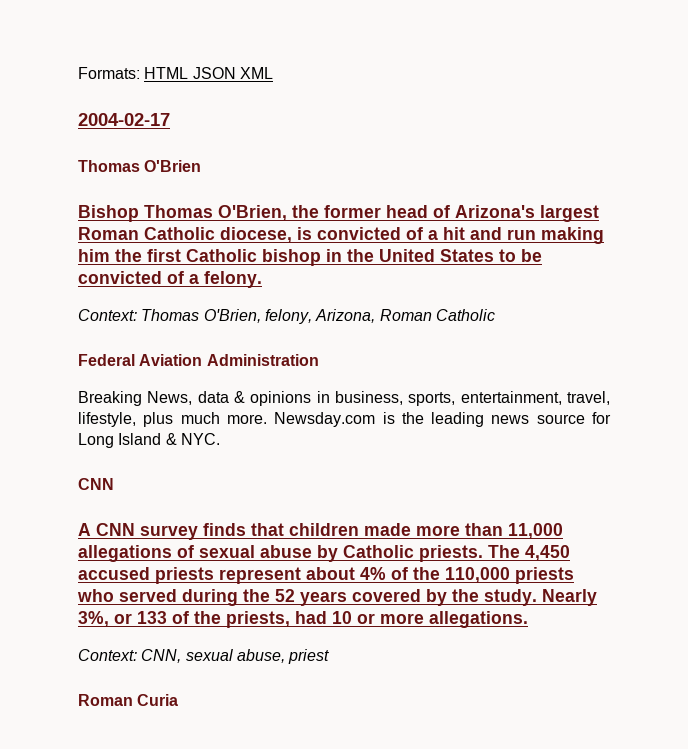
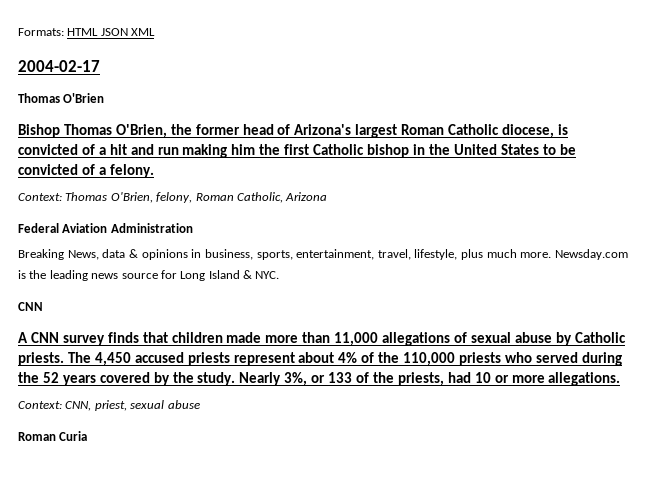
[315,309,495,323] Arizona, Roman Catholic -> [195,192,328,203] Roman Catholic, Arizona
[185,649,330,664] sexual abuse, priest -> [94,400,200,411] priest, sexual abuse

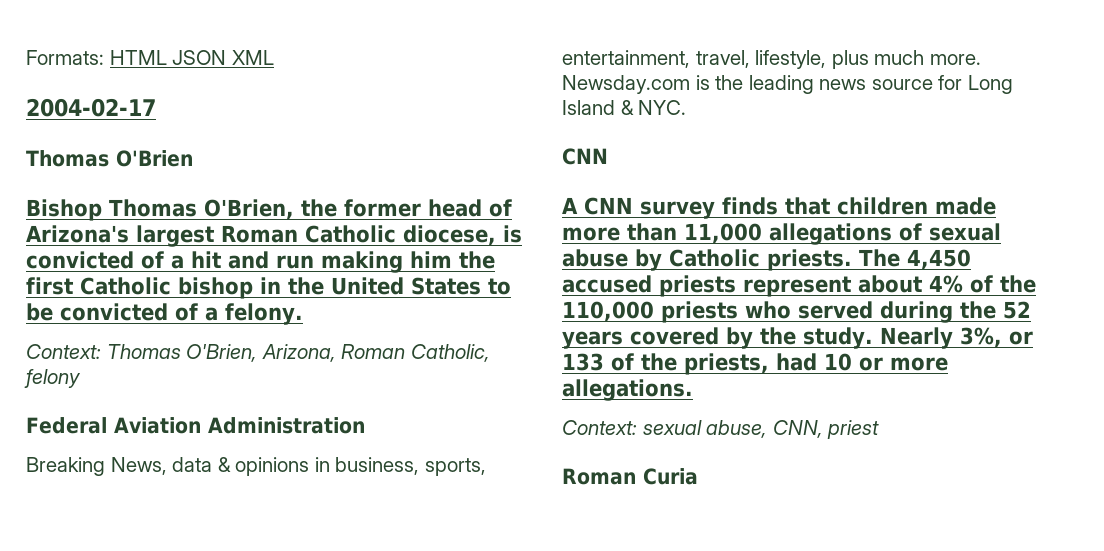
[156,192,193,203] felony, -> [261,344,336,362] Arizona,
[285,192,328,201] Arizona -> [24,369,81,388] felony
[65,400,200,411] CNN, priest, sexual abuse -> [642,420,880,439] sexual abuse, CNN, priest

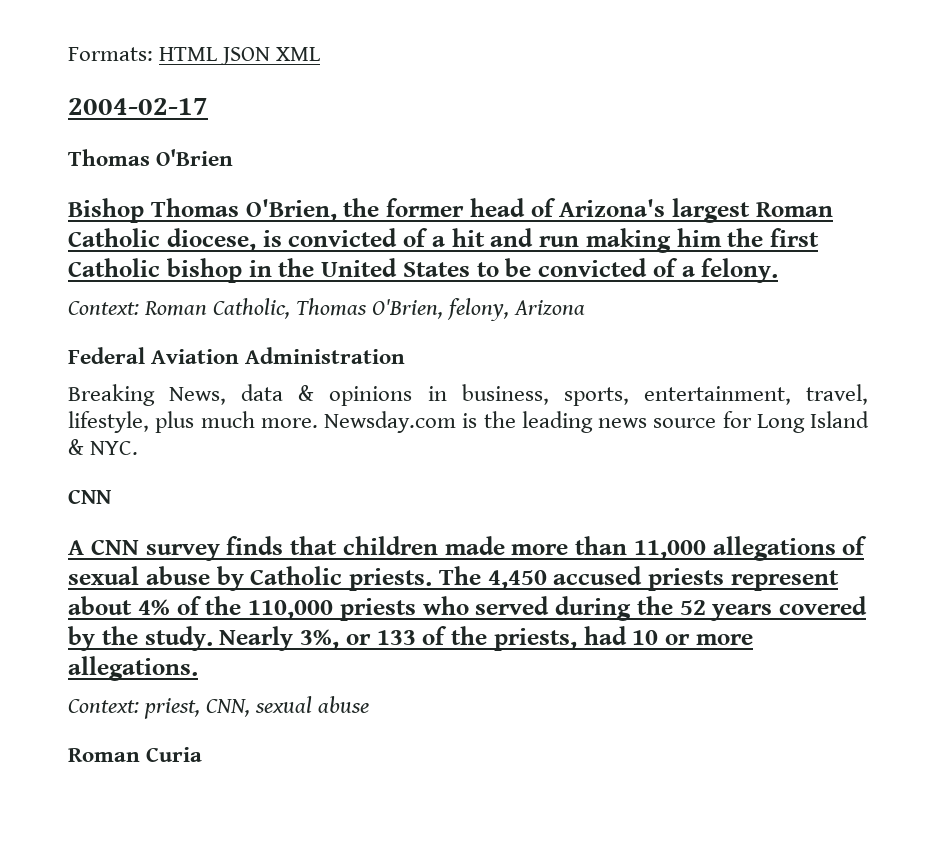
[106,344,490,362] [24,369,81,388] Thomas O'Brien, Arizona, Roman Catholic, felony -> [144,298,586,321] Roman Catholic, Thomas O'Brien, felony, Arizona
[642,420,880,439] sexual abuse, CNN, priest -> [144,696,370,719] priest, CNN, sexual abuse

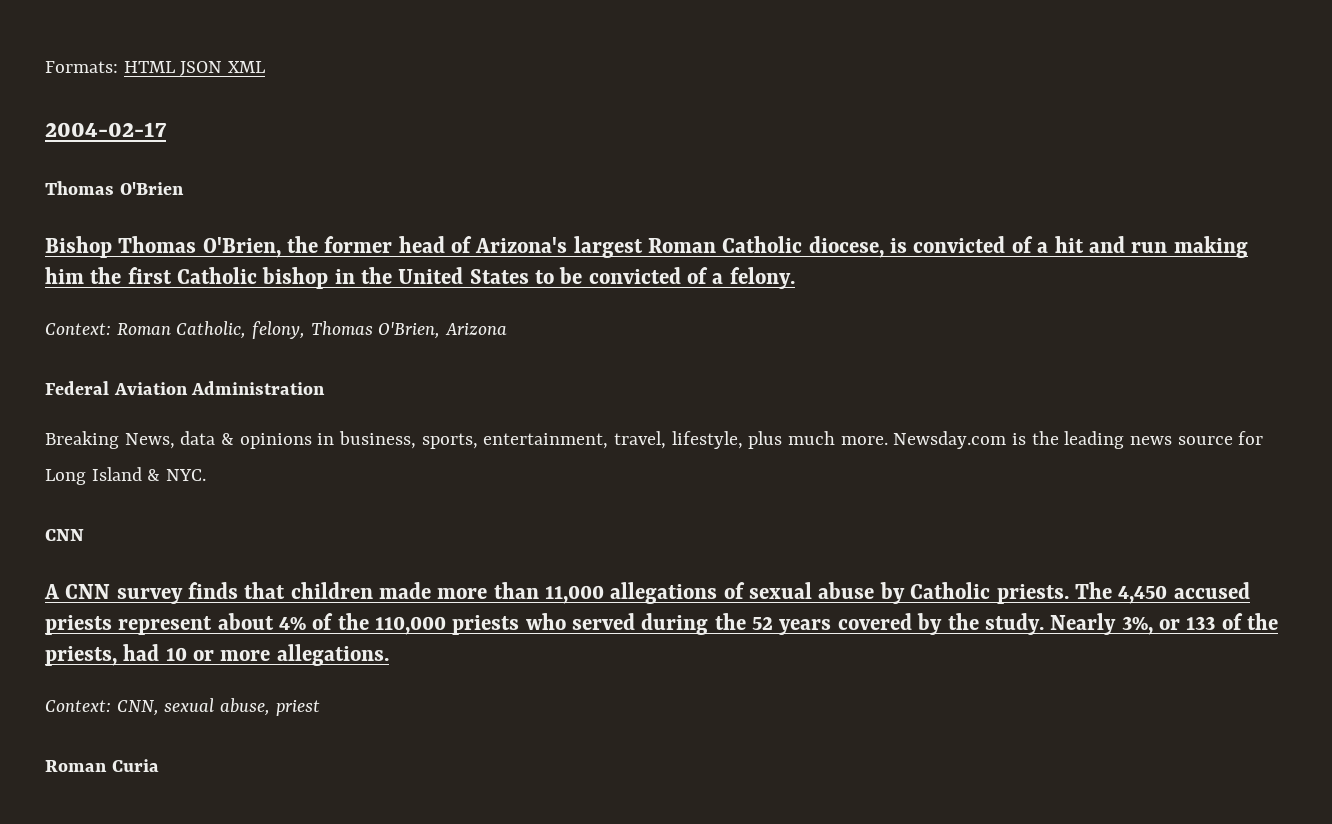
[296,298,510,321] Thomas O'Brien, felony, -> [252,321,441,339] felony, Thomas O'Brien,
[144,698,201,719] priest, -> (111, 706) none
[318,696,370,713] abuse -> [220,698,320,716] abuse, priest

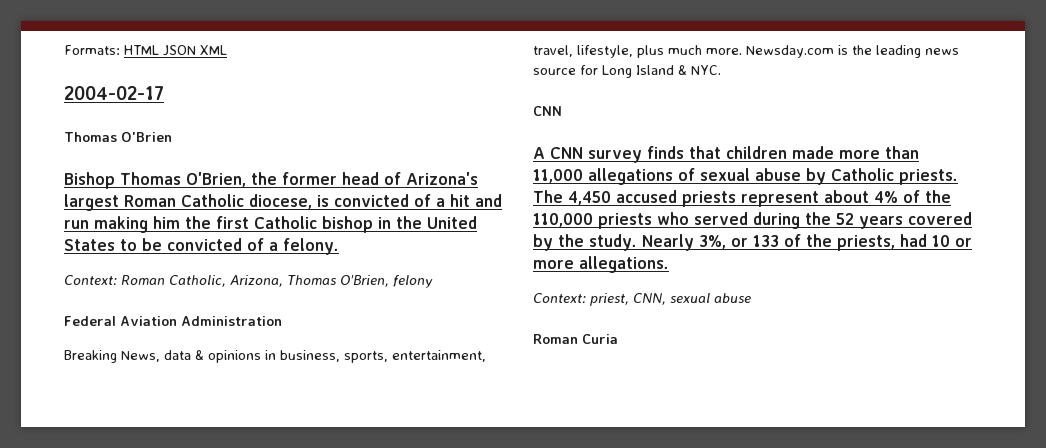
[252,321,508,339] felony, Thomas O'Brien, Arizona -> [230,275,433,288] Arizona, Thomas O'Brien, felony
(111, 706) none -> [590,293,629,306] priest,
[220,698,320,716] abuse, priest -> [714,293,751,303] abuse

